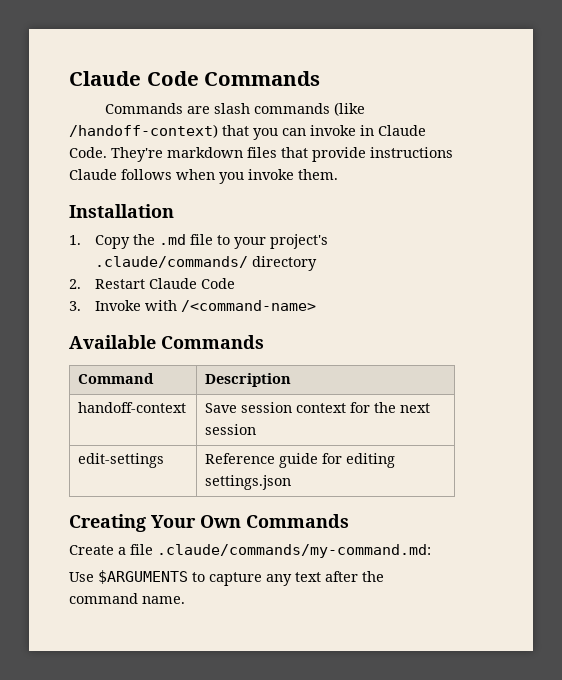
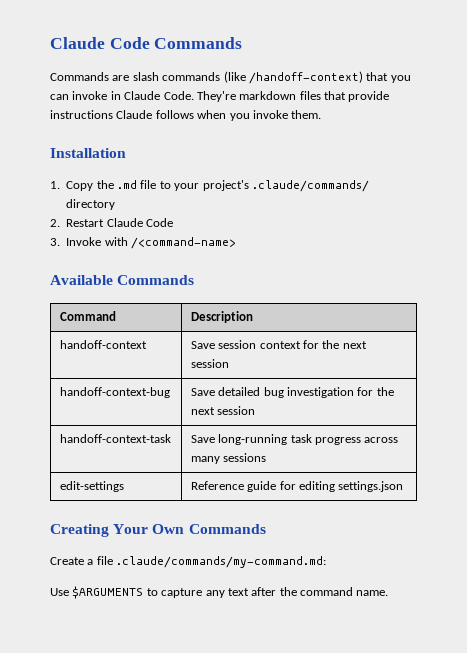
(257, 429) none -> [59,387,170,398] [190,387,394,398] [190,406,256,415] [59,434,171,443] [190,434,399,445] [190,453,267,464] // handoff-context-bug | Save detailed bug investigation for the next session // handoff-context-task | Save long-running task progress across many sessions

